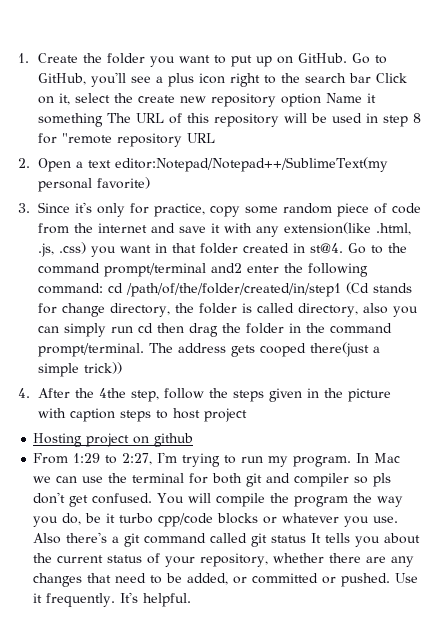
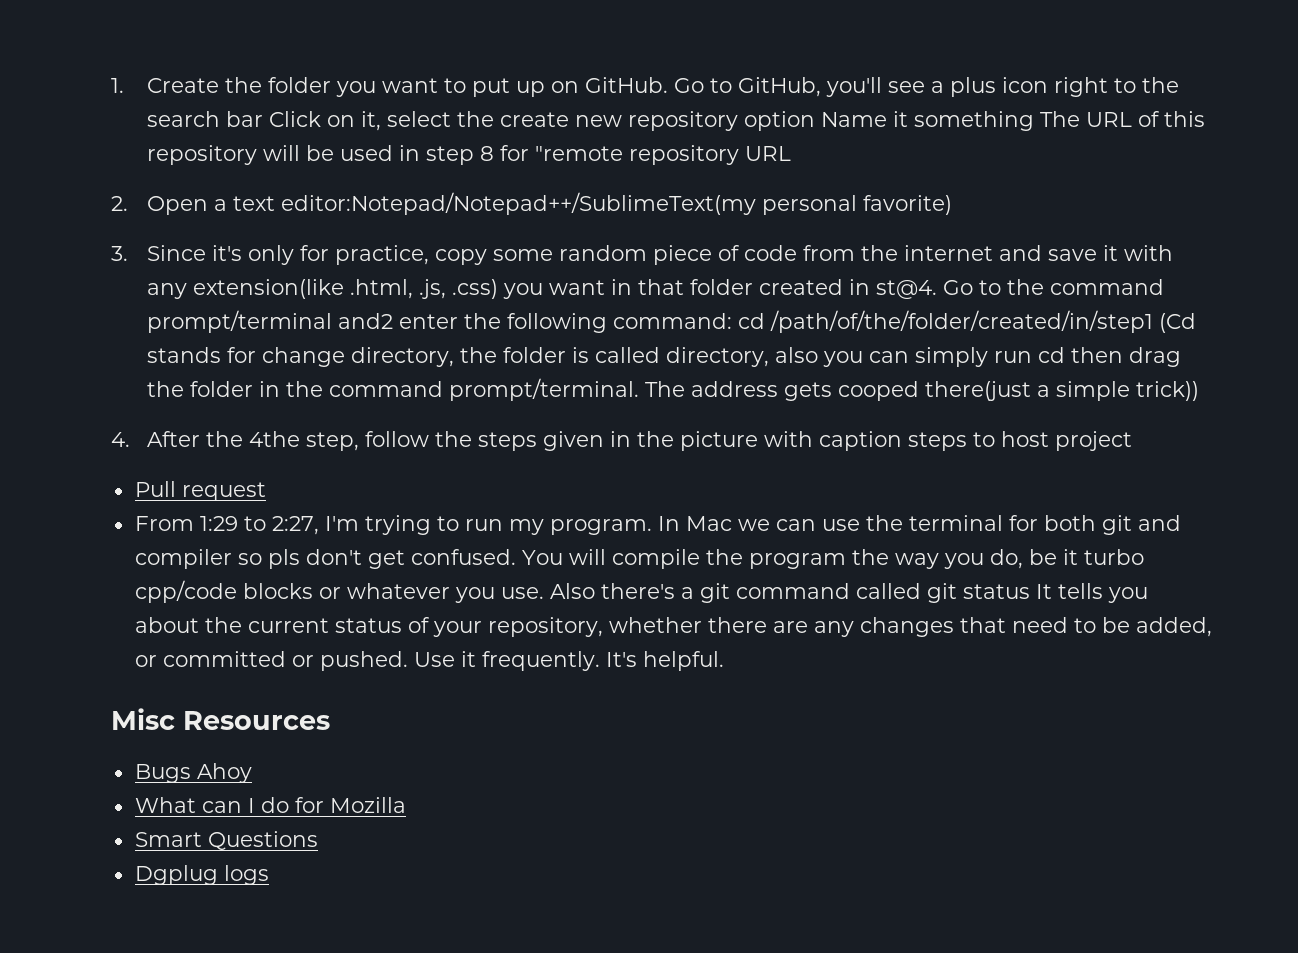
[33,433,194,447] Hosting project on github -> [134,481,266,501] Pull request
(192, 600) none -> [111,708,330,730] [134,763,252,783] [134,797,406,813] [134,831,318,850] [134,865,269,885] // Misc Resources // Bugs Ahoy // What can I do for Mozilla // Smart Questions // Dgplug logs

